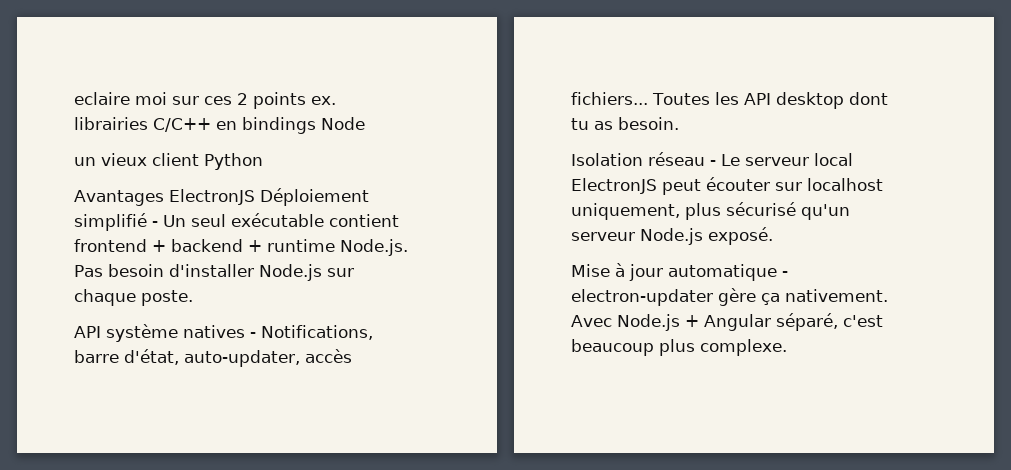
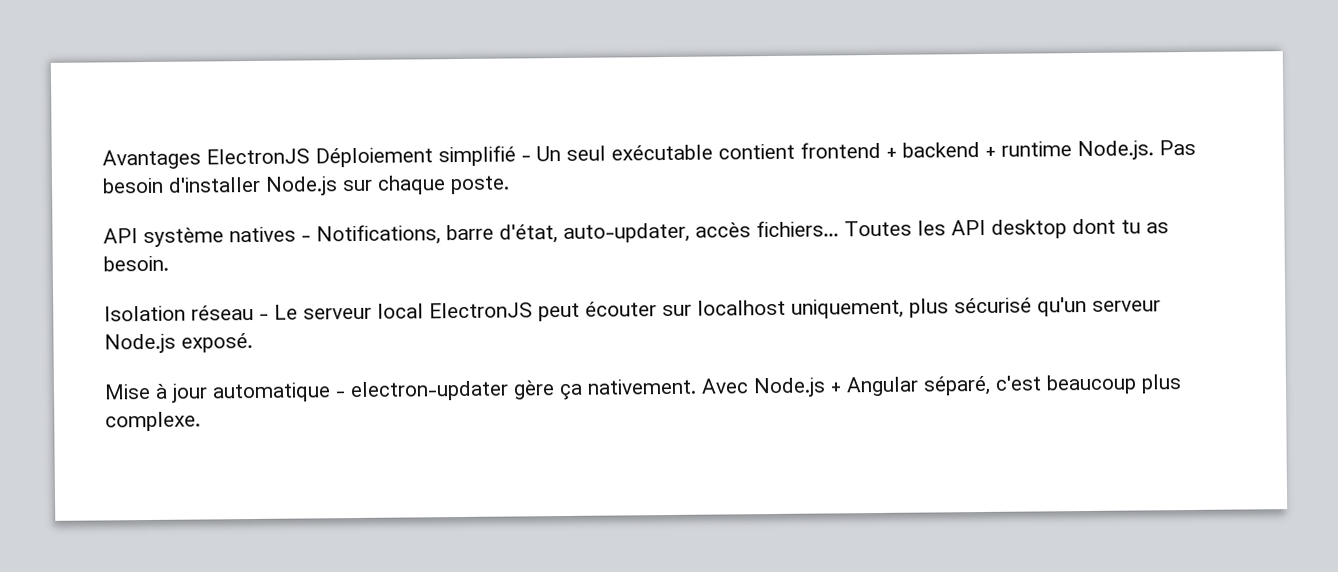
[74,92,336,109] [74,117,365,134] [74,153,263,170] eclaire moi sur ces 2 points ex. librairies C/C++ en bindings Node // un vieux client Python // -> (102, 159) none

